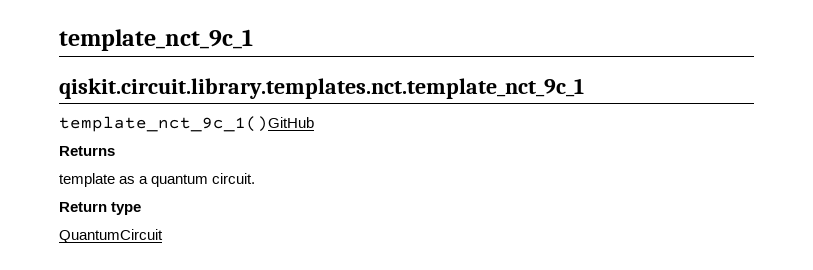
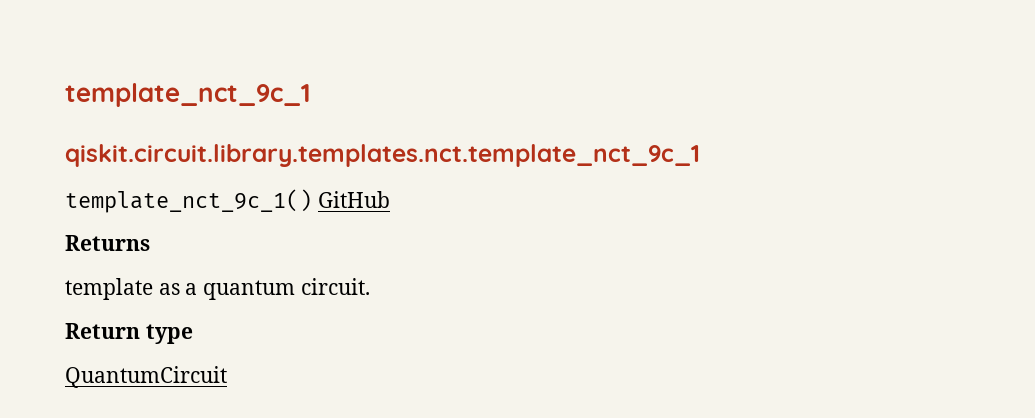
[59,116,314,132] template_nct_9c_1()GitHub -> [65,189,390,213] template_nct_9c_1() GitHub

